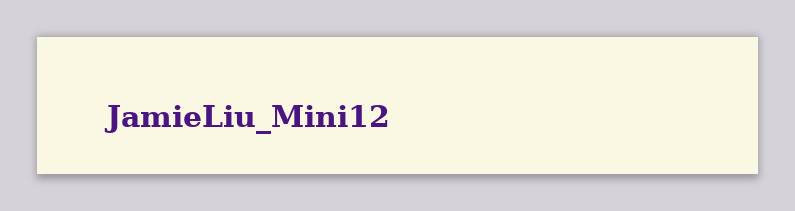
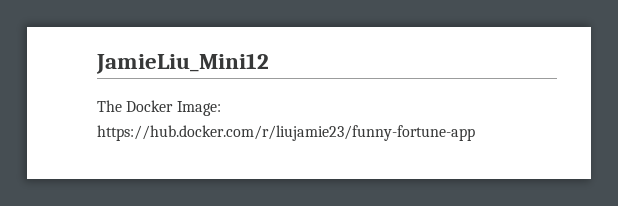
(390, 119) none -> [97,100,221,116] [97,125,475,141] // The Docker Image: https://hub.docker.com/r/liujamie23/funny-fortune-app

